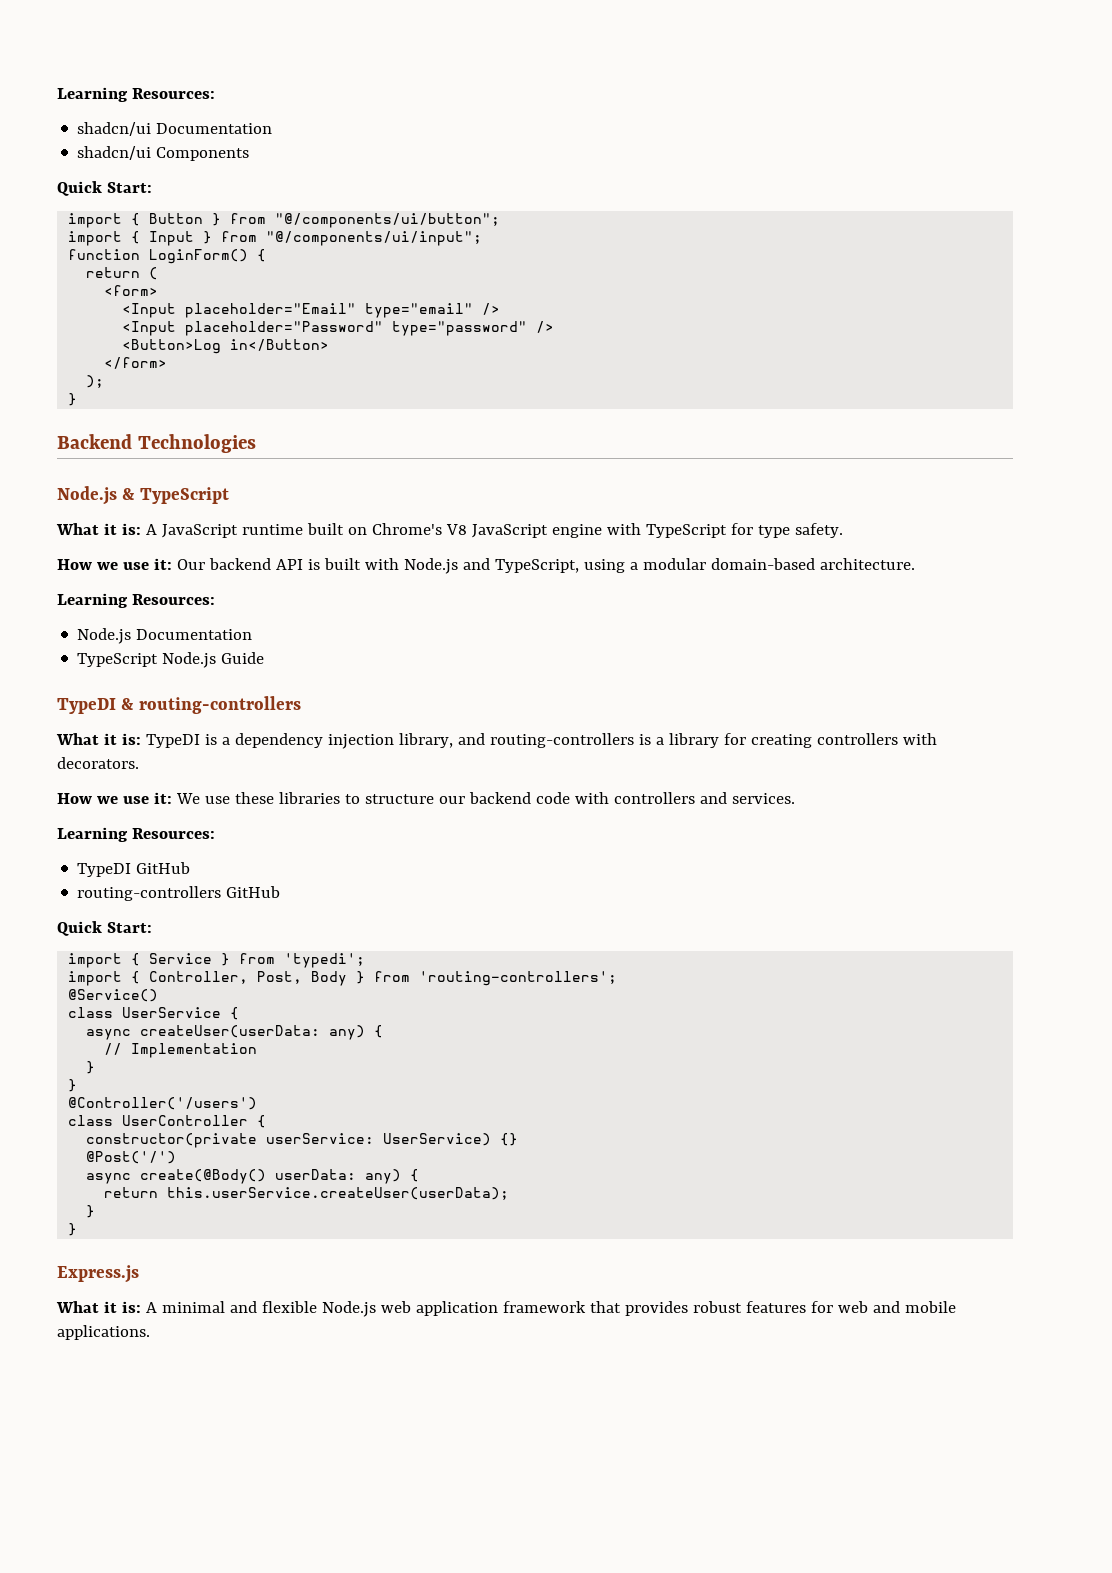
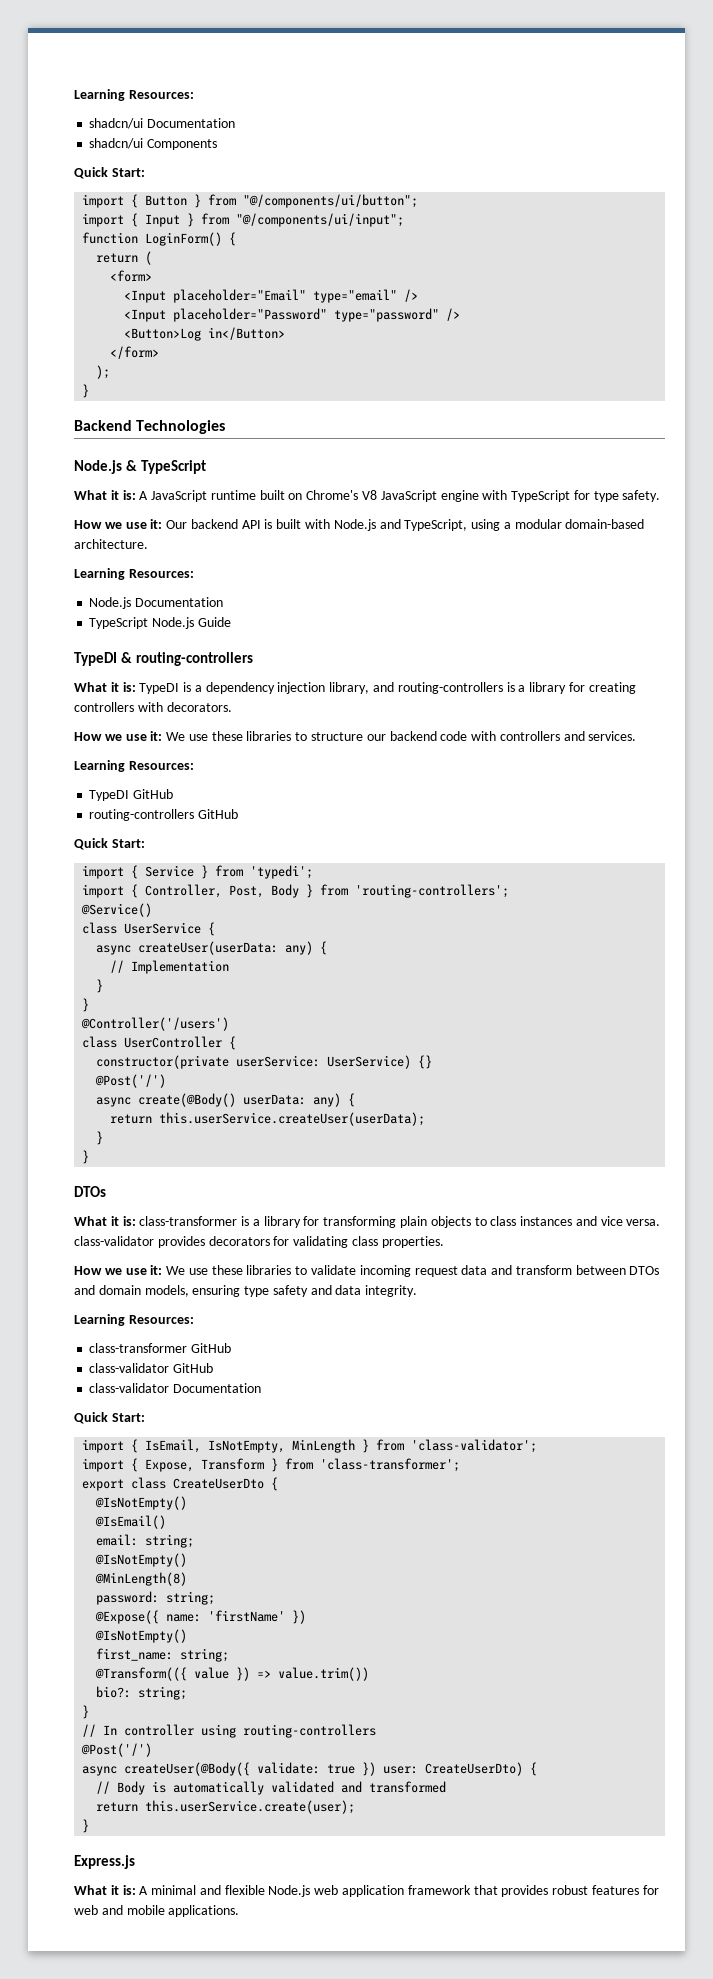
(78, 1229) none -> [74,1186,106,1197] [74,1216,661,1228] [74,1236,444,1248] [74,1265,660,1277] [74,1285,418,1297] [74,1314,194,1326] [89,1343,232,1353] [89,1363,214,1373] [89,1383,262,1393] [74,1412,145,1424] [82,1439,538,1453] [82,1458,461,1472] [82,1477,279,1491] [95,1496,188,1510] [95,1515,167,1529] [96,1534,195,1548] [95,1553,188,1567] [95,1572,188,1586] [96,1591,216,1605] [95,1610,307,1624] [95,1629,188,1643] [96,1648,230,1662] [95,1667,370,1681] [96,1686,188,1700] [82,1705,90,1719] [82,1724,377,1738] [81,1743,153,1757] [82,1762,538,1776] [96,1781,447,1795] [96,1800,356,1814] [82,1819,90,1833] // DTOs // What it is: class-transformer is a library for transforming plain objects to class instances and vice versa. class-validator provides decorators for validating class properties. // How we use it: We use these libraries to validate incoming request data and transform between DTOs and domain models, ensuring type safety and data integrity. // Learning Resources: // class-transformer GitHub // class-validator GitHub // class-validator Documentation // Quick Start: // import { IsEmail, IsNotEmpty, MinLength } from 'class-validator'; // import { Expose, Transform } from 'class-transformer'; // export class CreateUserDto { // @IsNotEmpty() // @IsEmail() // email: string; // @IsNotEmpty() // @MinLength(8) // password: string; // @Expose({ name: 'firstName' }) // @IsNotEmpty() // first_name: string; // @Transform(({ value }) => value.trim()) // bio?: string; // } // // In controller using routing-controllers // @Post('/') // async createUser(@Body({ validate: true }) user: CreateUserDto) { // // Body is automatically validated and transformed // return this.userService.create(user); // }

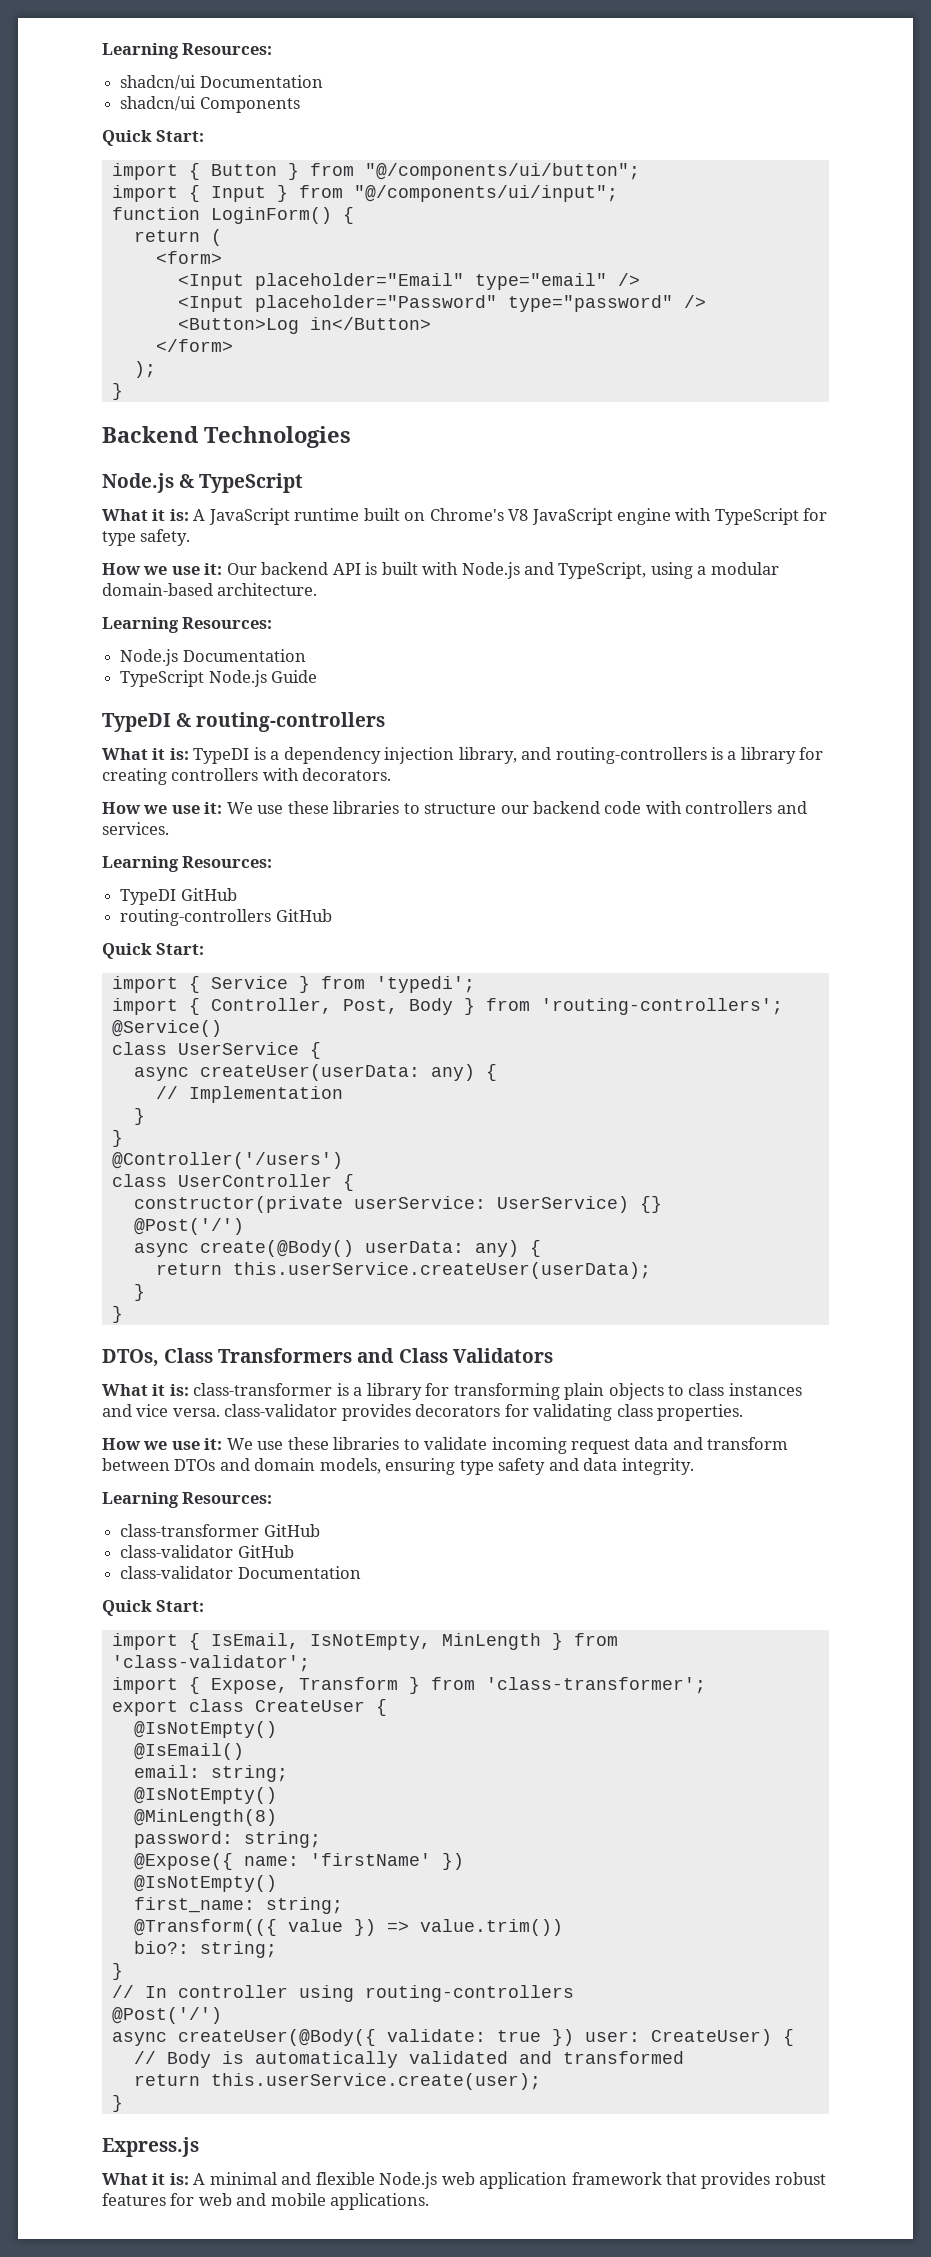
[74,1186,106,1197] DTOs -> [102,1348,553,1367] DTOs, Class Transformers and Class Validators
[173,1478,265,1489] CreateUserDto -> [254,1700,365,1712] CreateUser
[425,1762,524,1776] CreateUserDto) -> [650,2029,772,2046] CreateUser)

